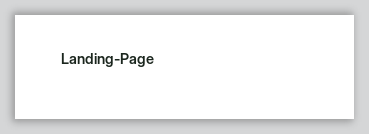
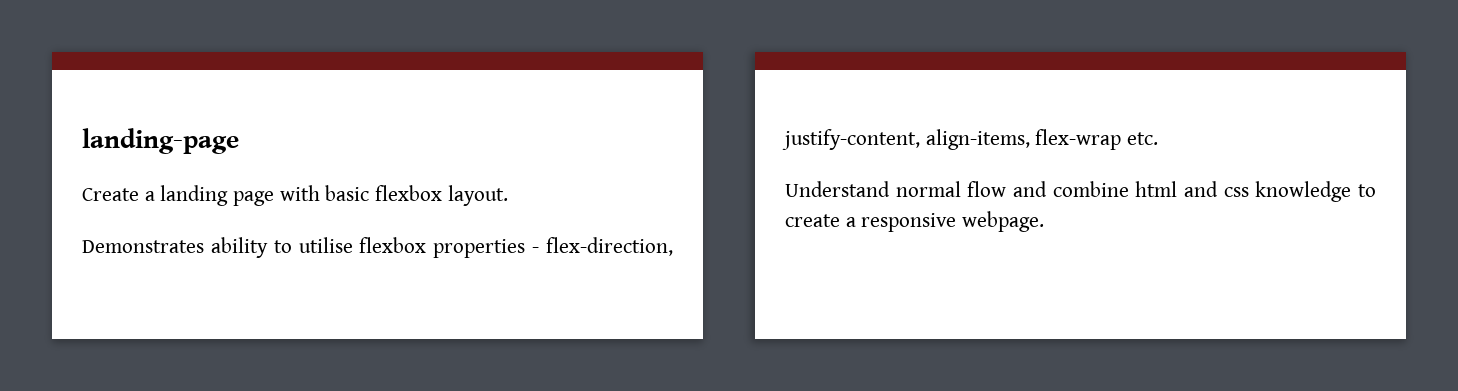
[61,53,154,67] Landing-Page -> [82,128,239,154] [82,185,508,206] [82,237,674,258] [782,129,1159,150] [785,181,1376,202] [785,211,1045,232] landing-page // Create a landing page with basic flexbox layout. // Demonstrates ability to utilise flexbox properties - flex-direction, justify-content, align-items, flex-wrap etc. // Understand normal flow and combine html and css knowledge to create a responsive webpage.

